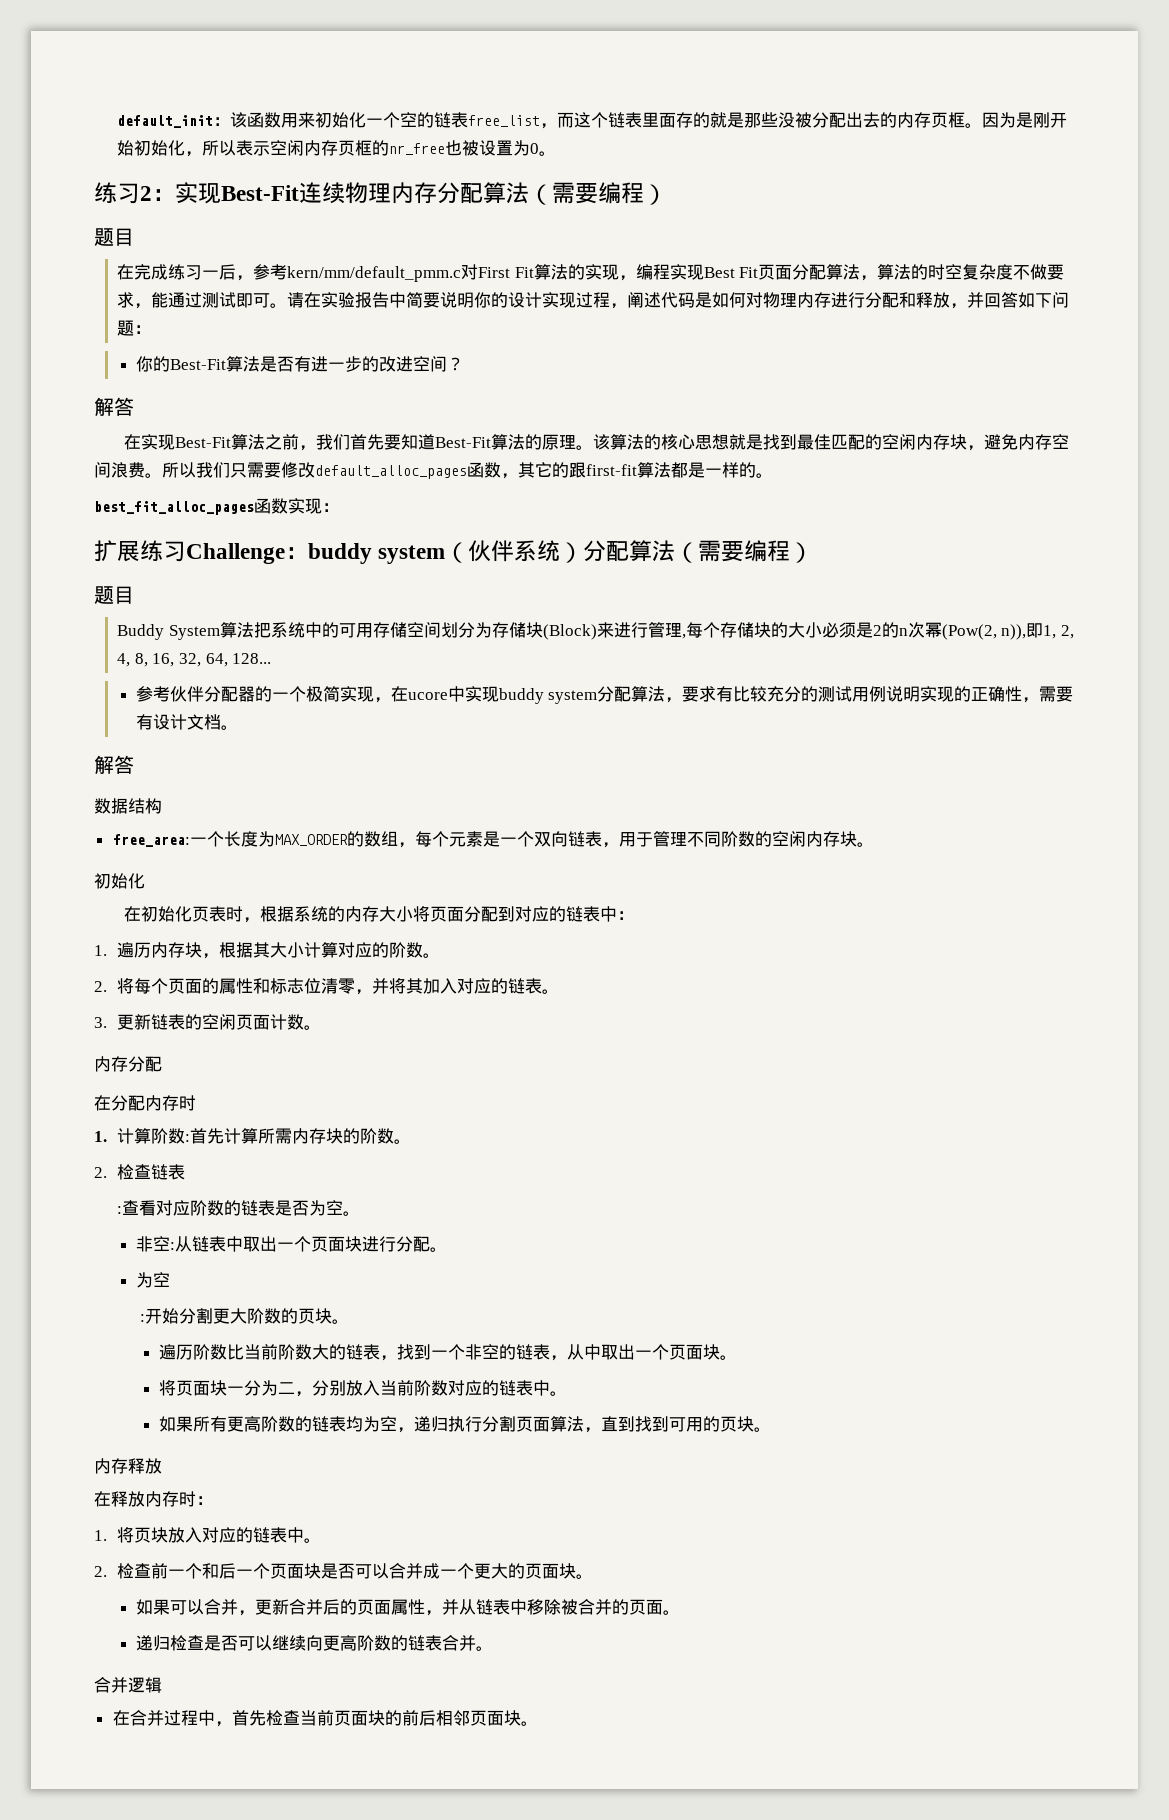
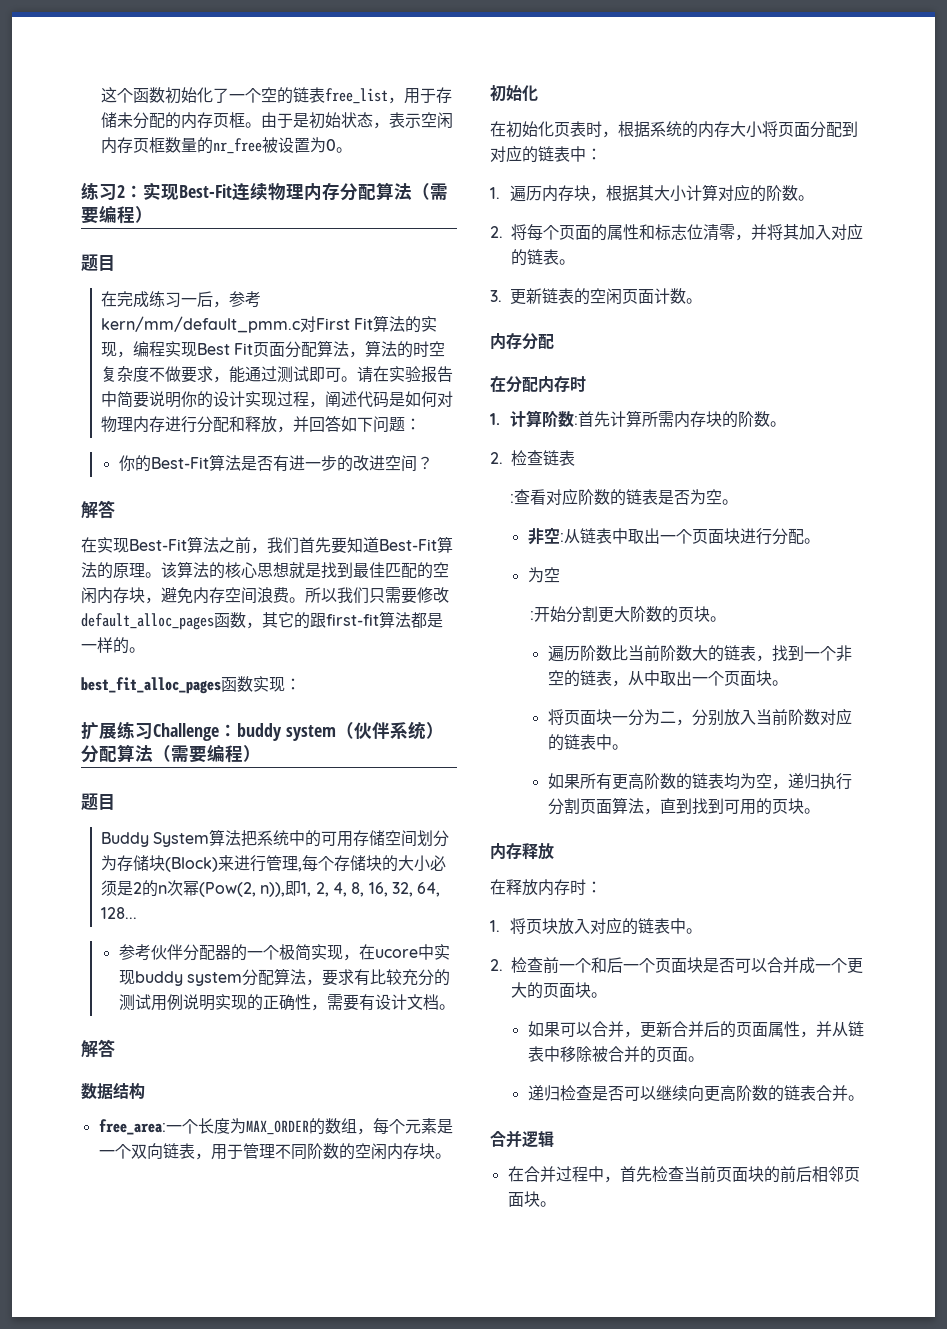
[117,112,367,128] default_init：该函数用来初始化 -> [101,87,230,104] 这个函数初始化了
[557,112,1068,128] [117,140,237,157] 而这个链表里面存的就是那些没被分配出去的内存页框。因为是刚开始初始化，所以 -> [404,87,453,104] [101,112,390,129] 用于存储未分配的内存页框。由于是初始状态，
[372,140,463,156] 的nr_free也 -> [165,137,263,154] 数量的nr_free

